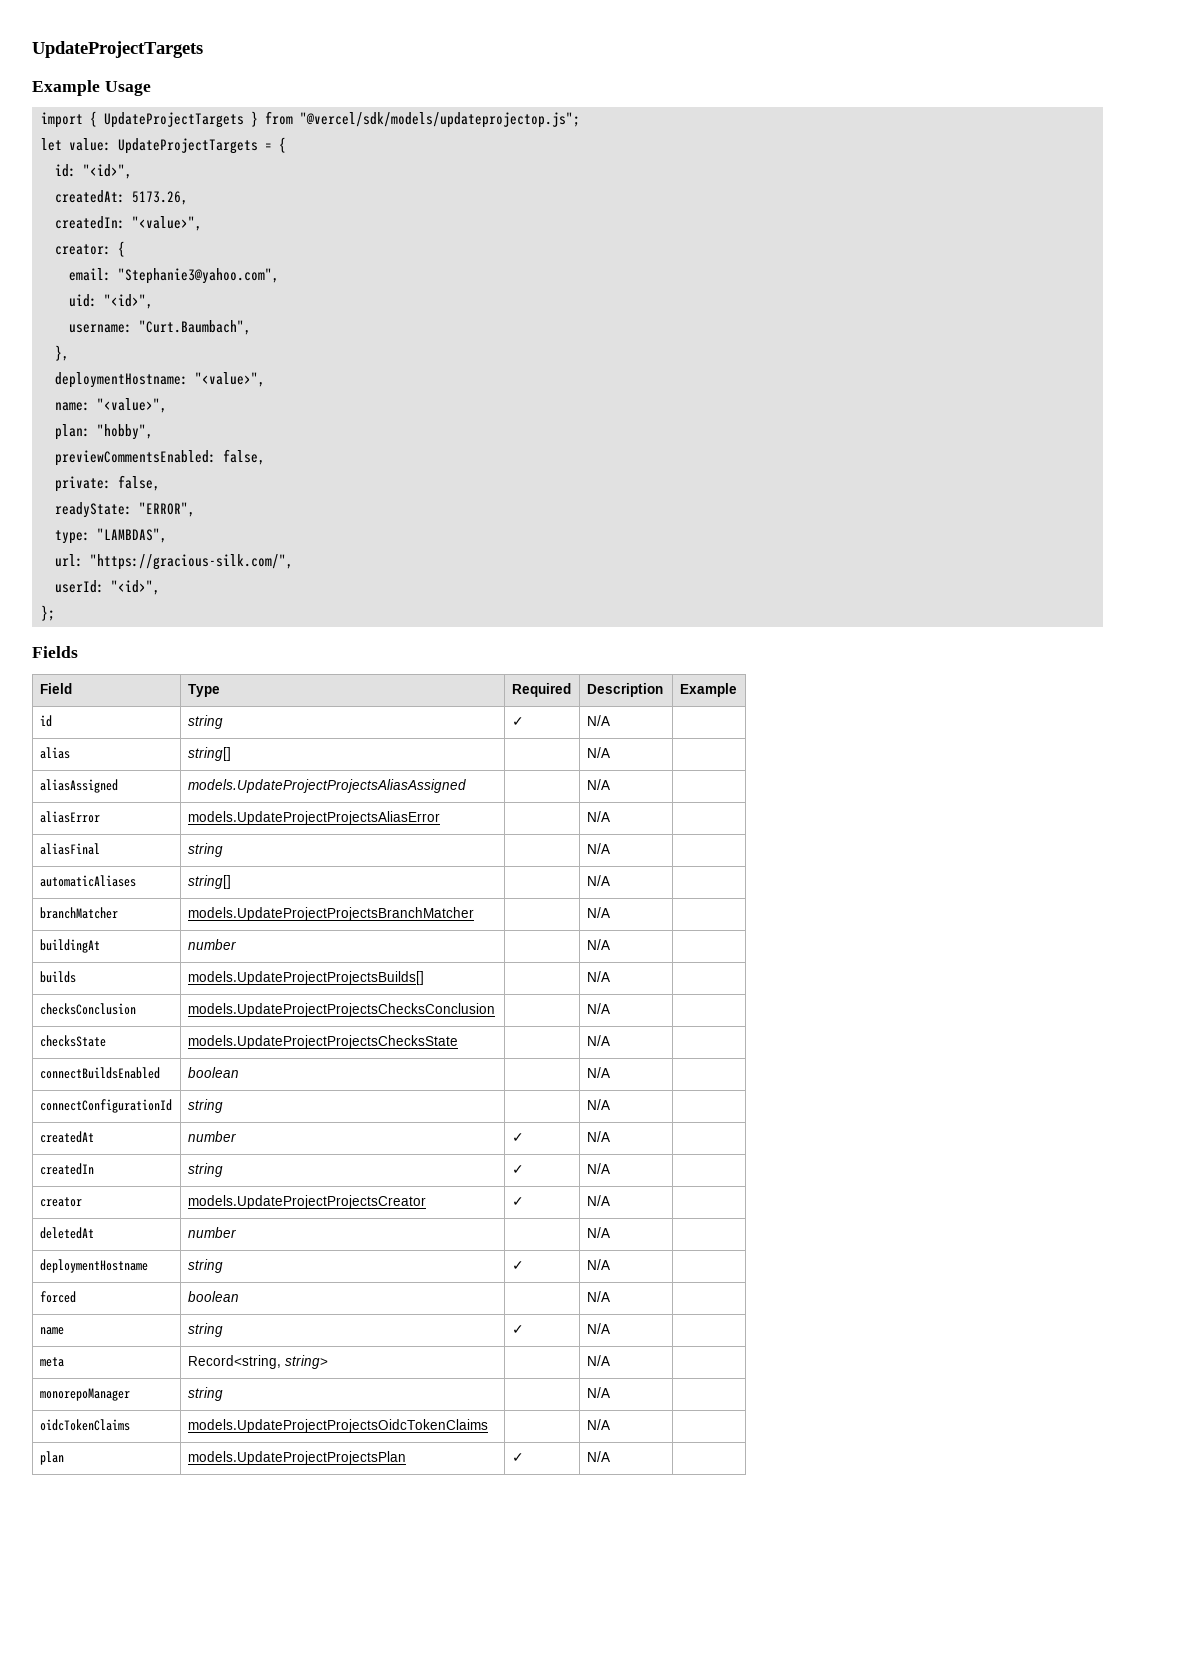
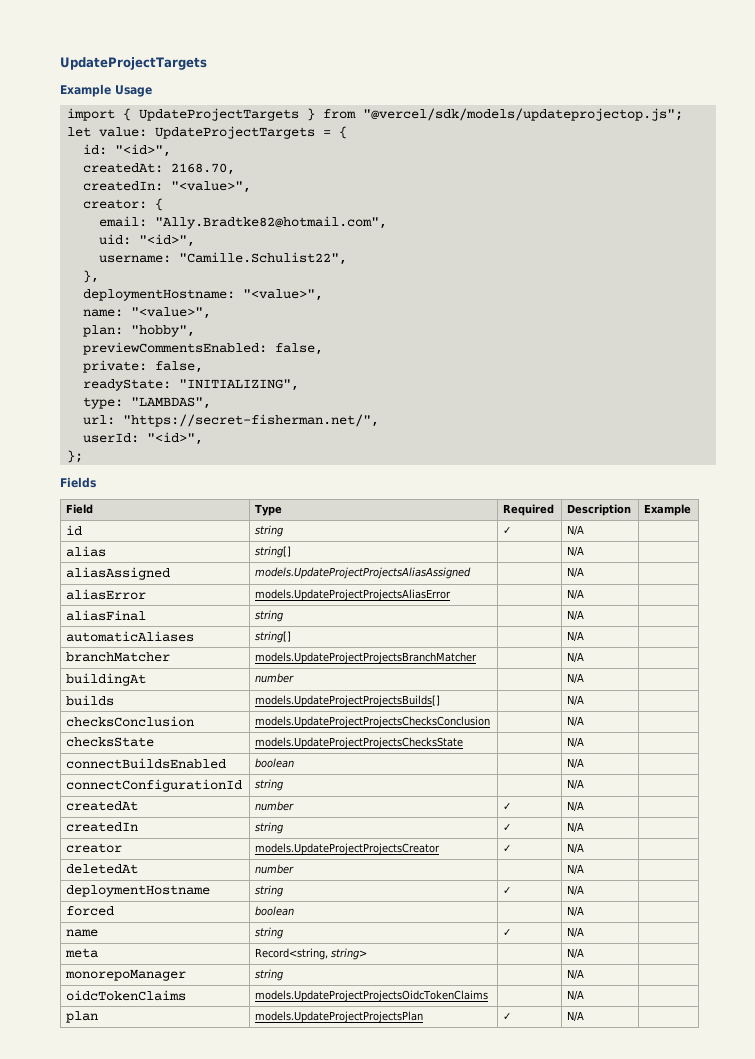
[132,191,188,205] 5173.26, -> [170,163,235,175] 2168.70,
[118,268,279,284] "Stephanie3@yahoo.com", -> [154,216,387,229] "Ally.Bradtke82@hotmail.com",
[139,320,251,335] "Curt.Baumbach", -> [178,252,347,265] "Camille.Schulist22",
[139,502,195,517] "ERROR", -> [178,379,299,391] "INITIALIZING",
[90,554,293,570] "https://gracious-silk.com/", -> [122,414,379,427] "https://secret-fisherman.net/",

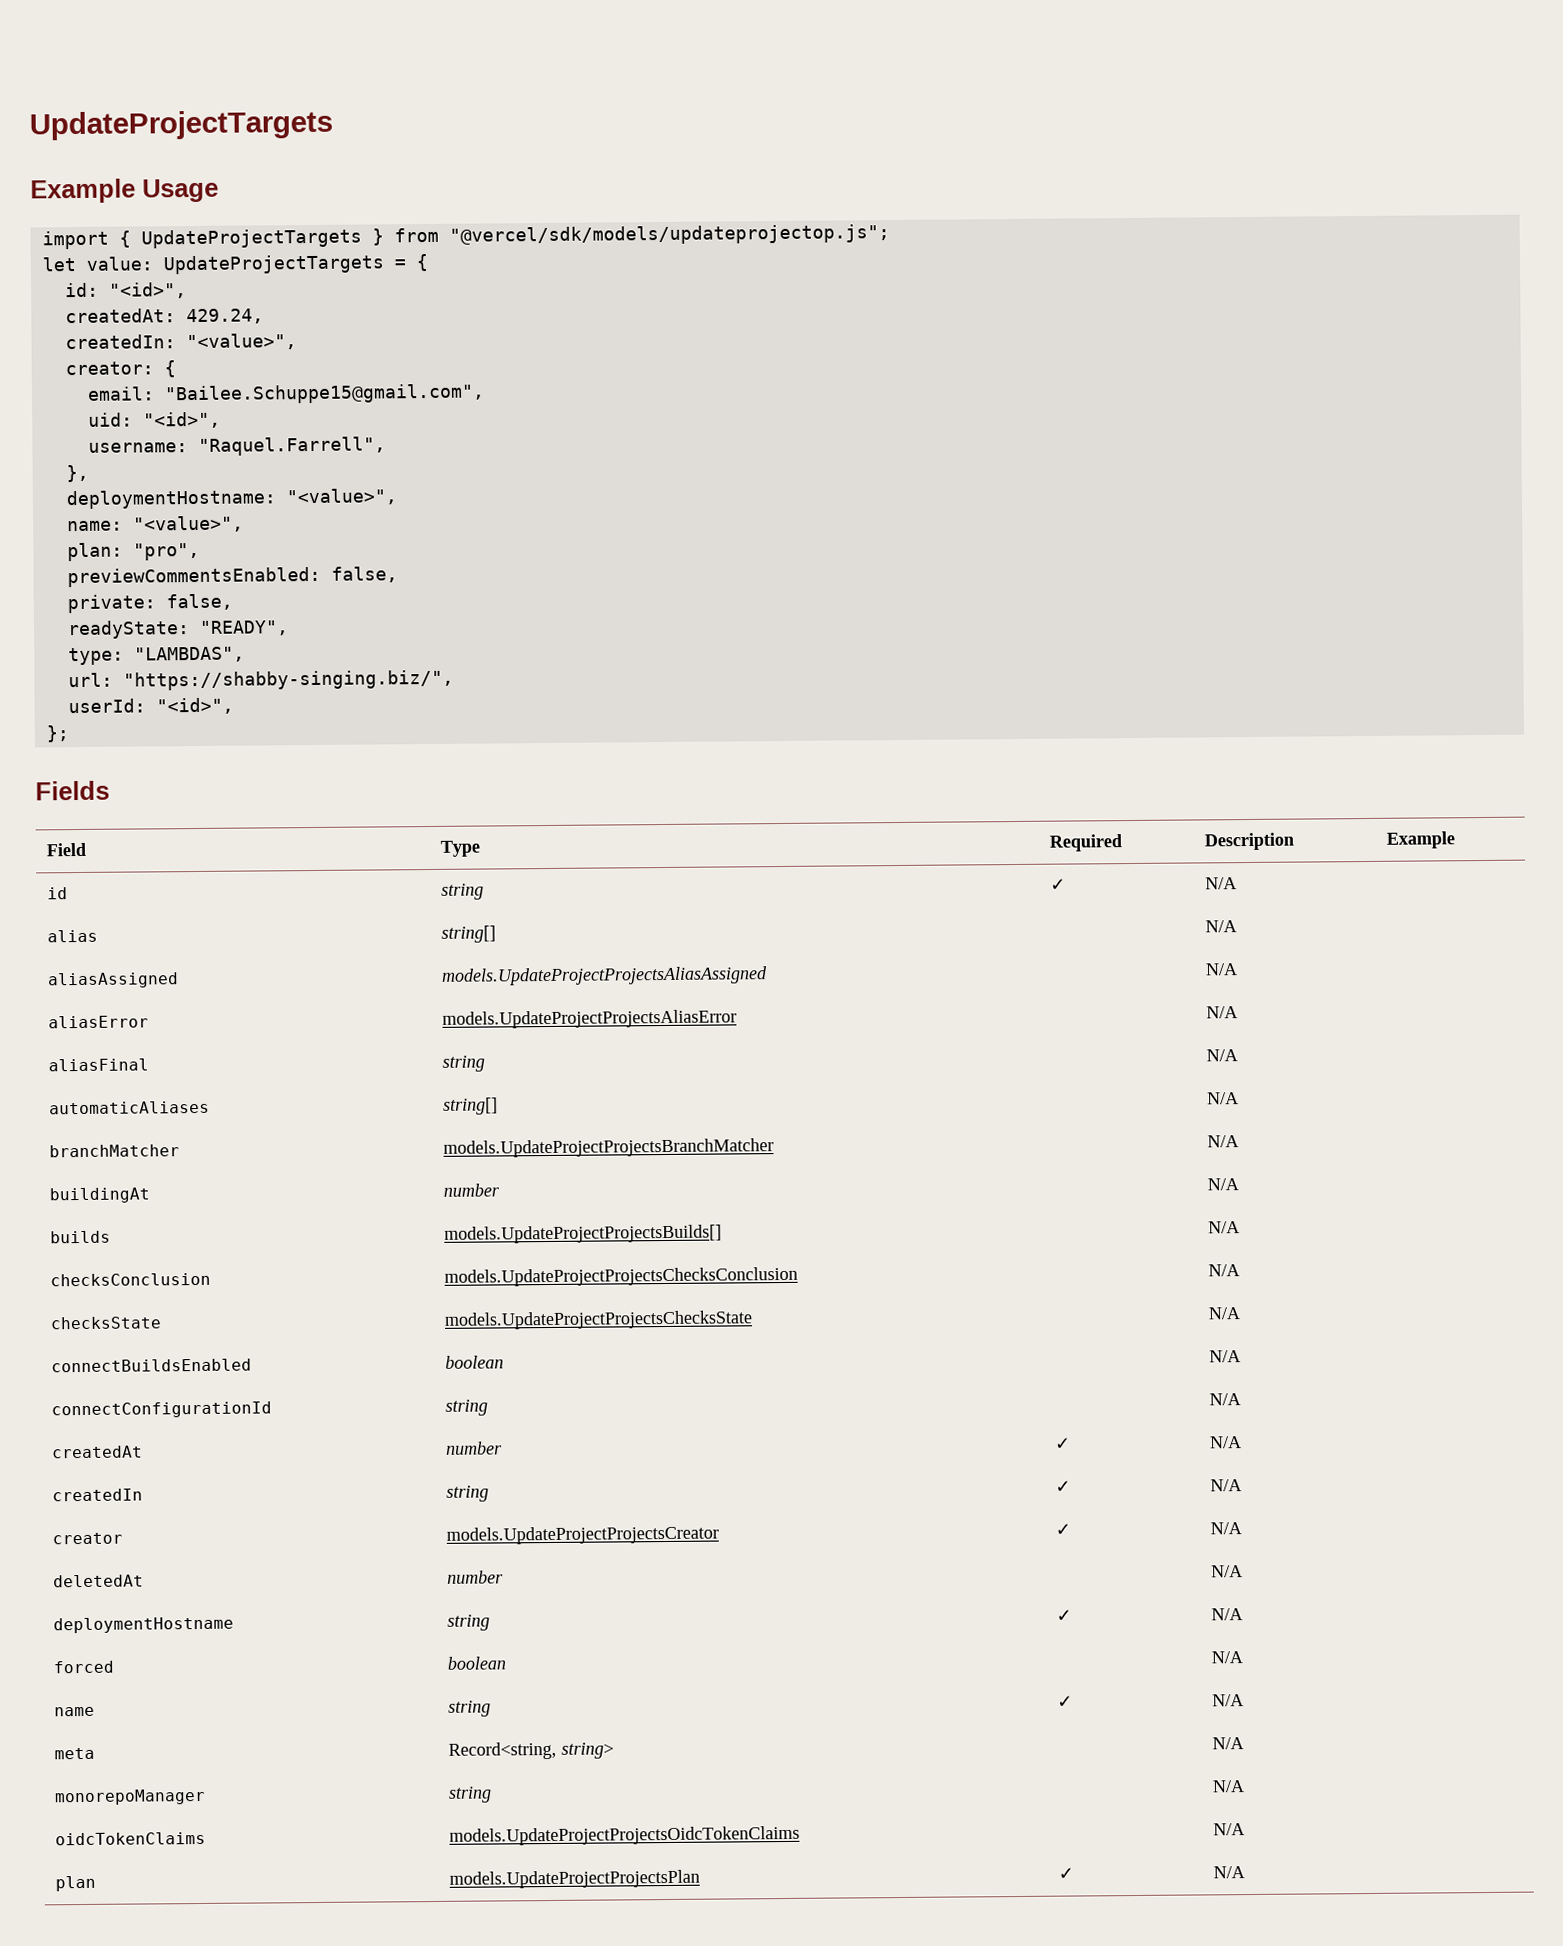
[170,163,235,175] 2168.70, -> [186,308,264,325] 429.24,
[154,216,387,229] "Ally.Bradtke82@hotmail.com", -> [164,383,485,405] "Bailee.Schuppe15@gmail.com",
[178,252,347,265] "Camille.Schulist22", -> [198,436,386,456] "Raquel.Farrell",
[130,325,195,337] "hobby", -> [133,542,200,561] "pro",
[178,379,299,391] "INITIALIZING", -> [199,620,289,636] "READY",
[122,414,379,427] "https://secret-fisherman.net/", -> [123,669,454,691] "https://shabby-singing.biz/",

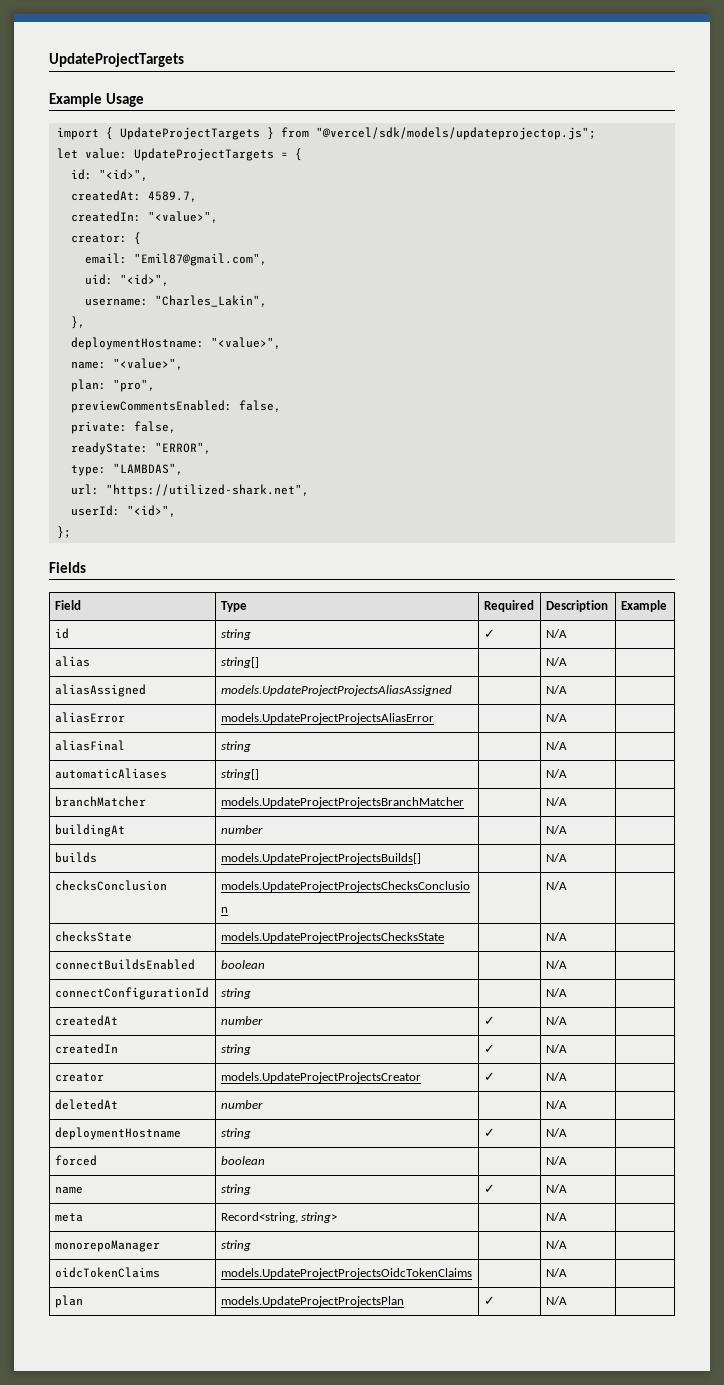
[186,308,264,325] 429.24, -> [147,191,197,202] 4589.7,
[164,383,485,405] "Bailee.Schuppe15@gmail.com", -> [133,253,267,266] "Emil87@gmail.com",
[198,436,386,456] "Raquel.Farrell", -> [154,295,267,307] "Charles_Lakin",
[199,620,289,636] "READY", -> [154,442,211,454] "ERROR",
[123,669,454,691] "https://shabby-singing.biz/", -> [105,484,309,497] "https://utilized-shark.net",

